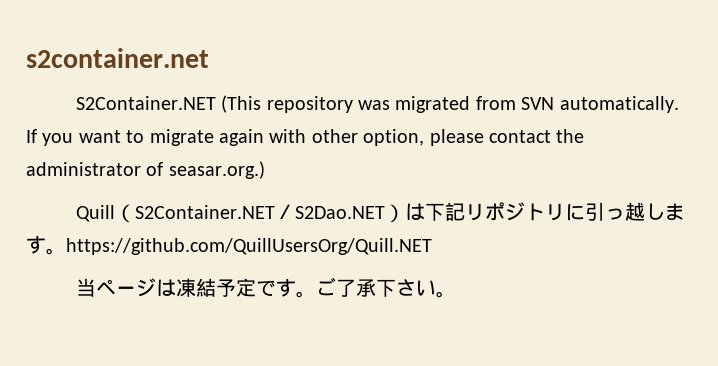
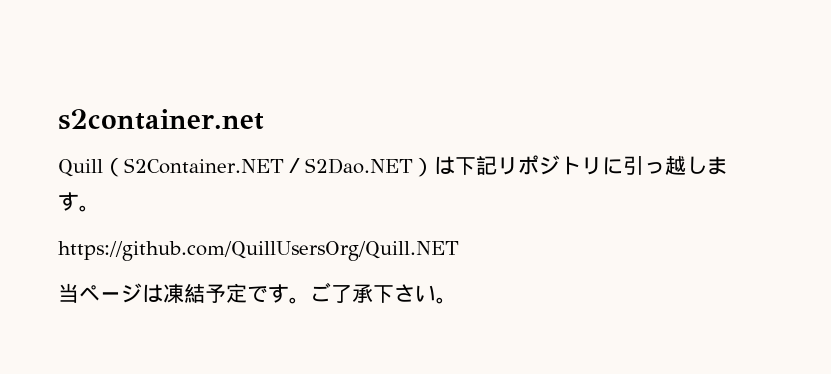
[75,95,679,113] [26,129,585,146] [26,161,265,179] // S2Container.NET (This repository was migrated from SVN automatically. If you want to migrate again with other option, please contact the administrator of seasar.org.) -> (264, 119) none
(66, 251) none -> (100, 208) //

